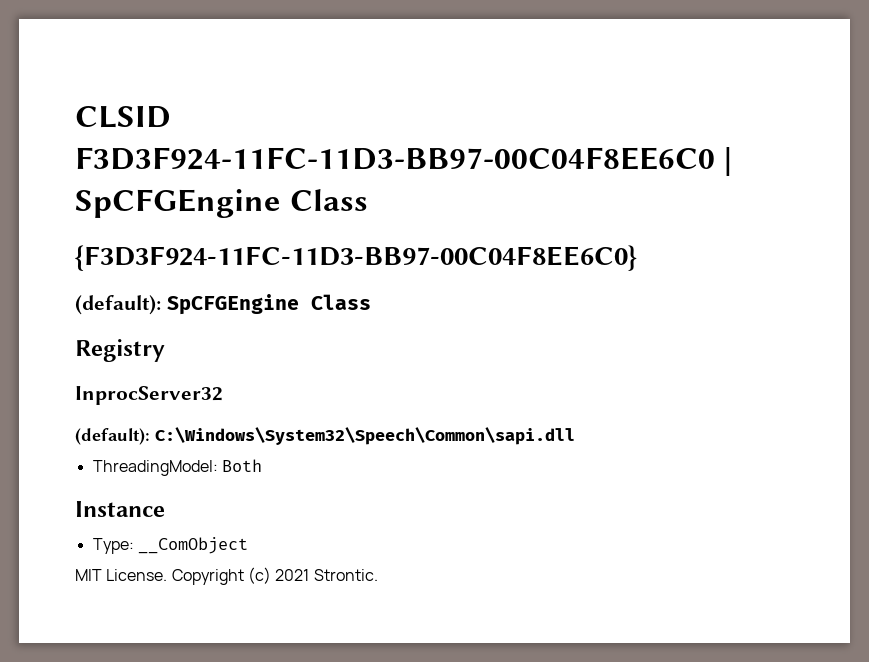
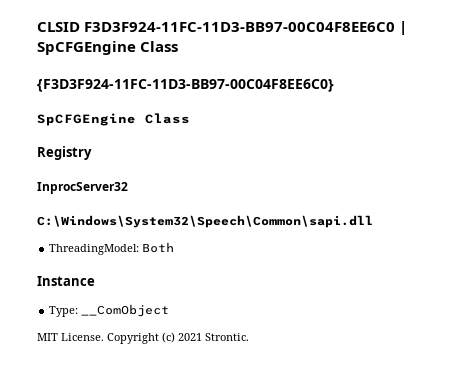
[75,295,161,315] (default): -> (334, 85) none
[75,428,150,445] (default): -> (128, 188) none

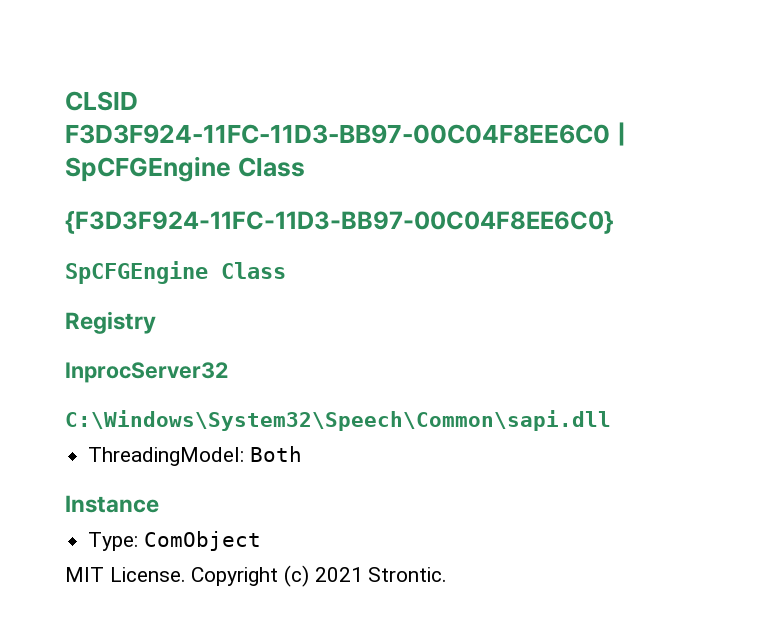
[81,304,170,317] __ComObject -> [143,531,261,551] ComObject

